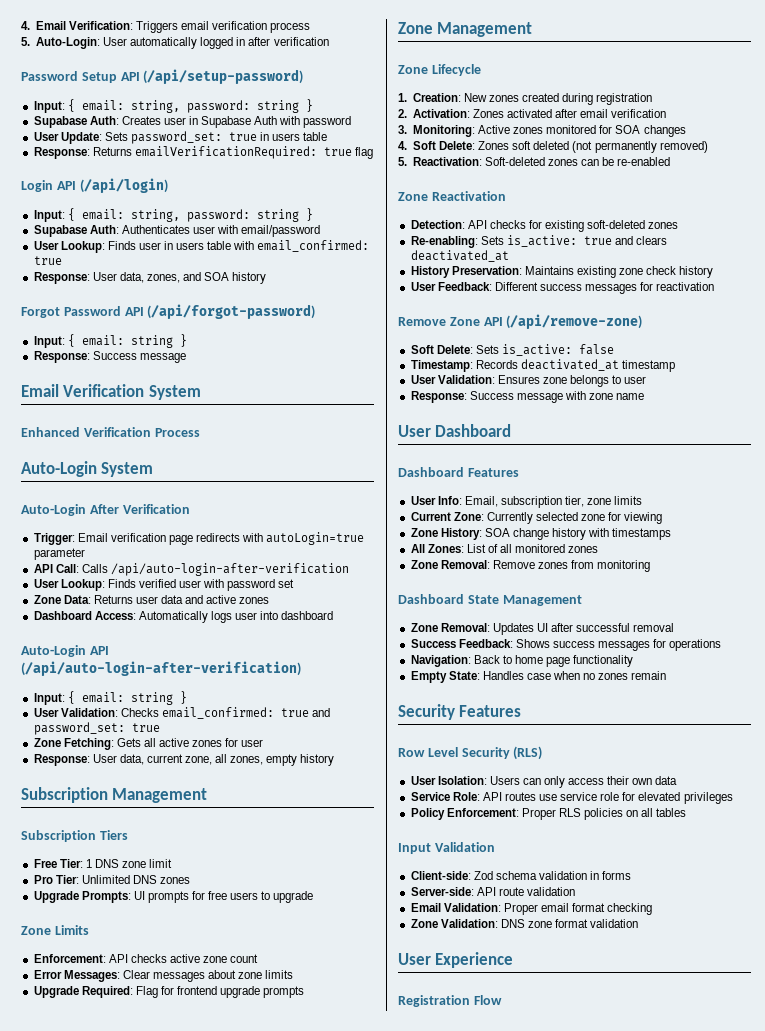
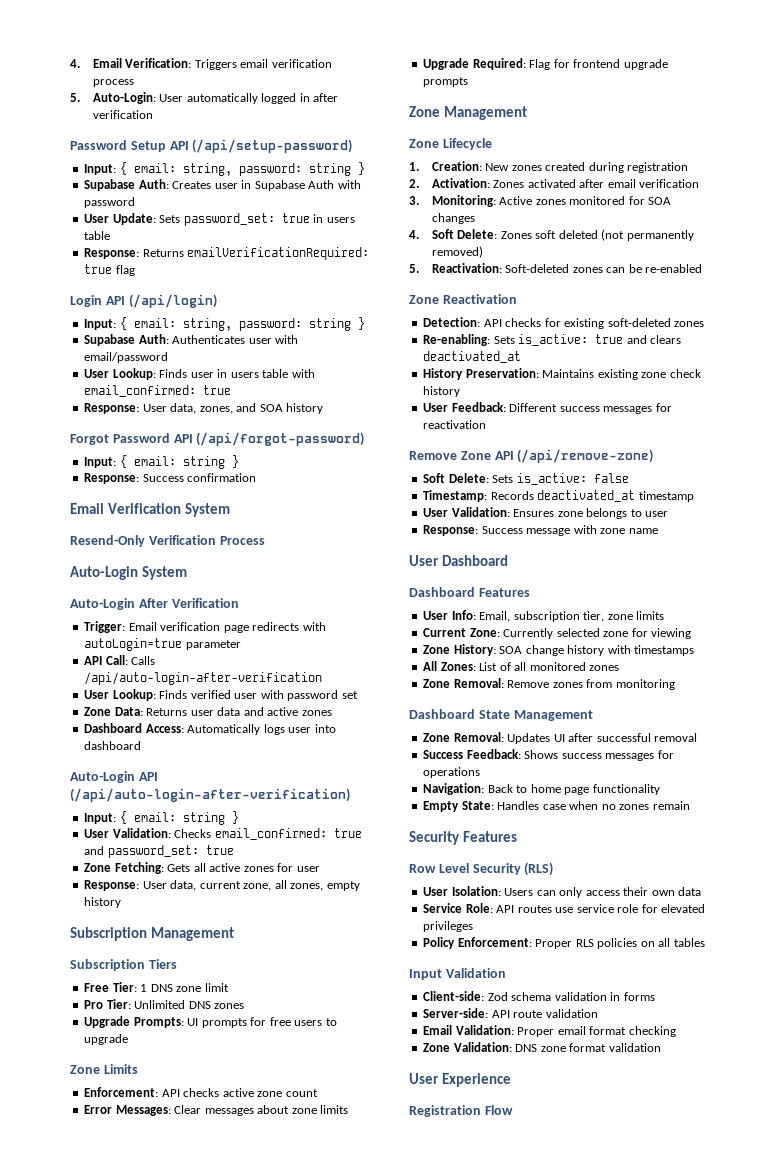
[139,353,186,363] message -> [187,473,257,482] confirmation
[21,427,80,437] Enhanced -> [70,535,145,547] Resend-Only

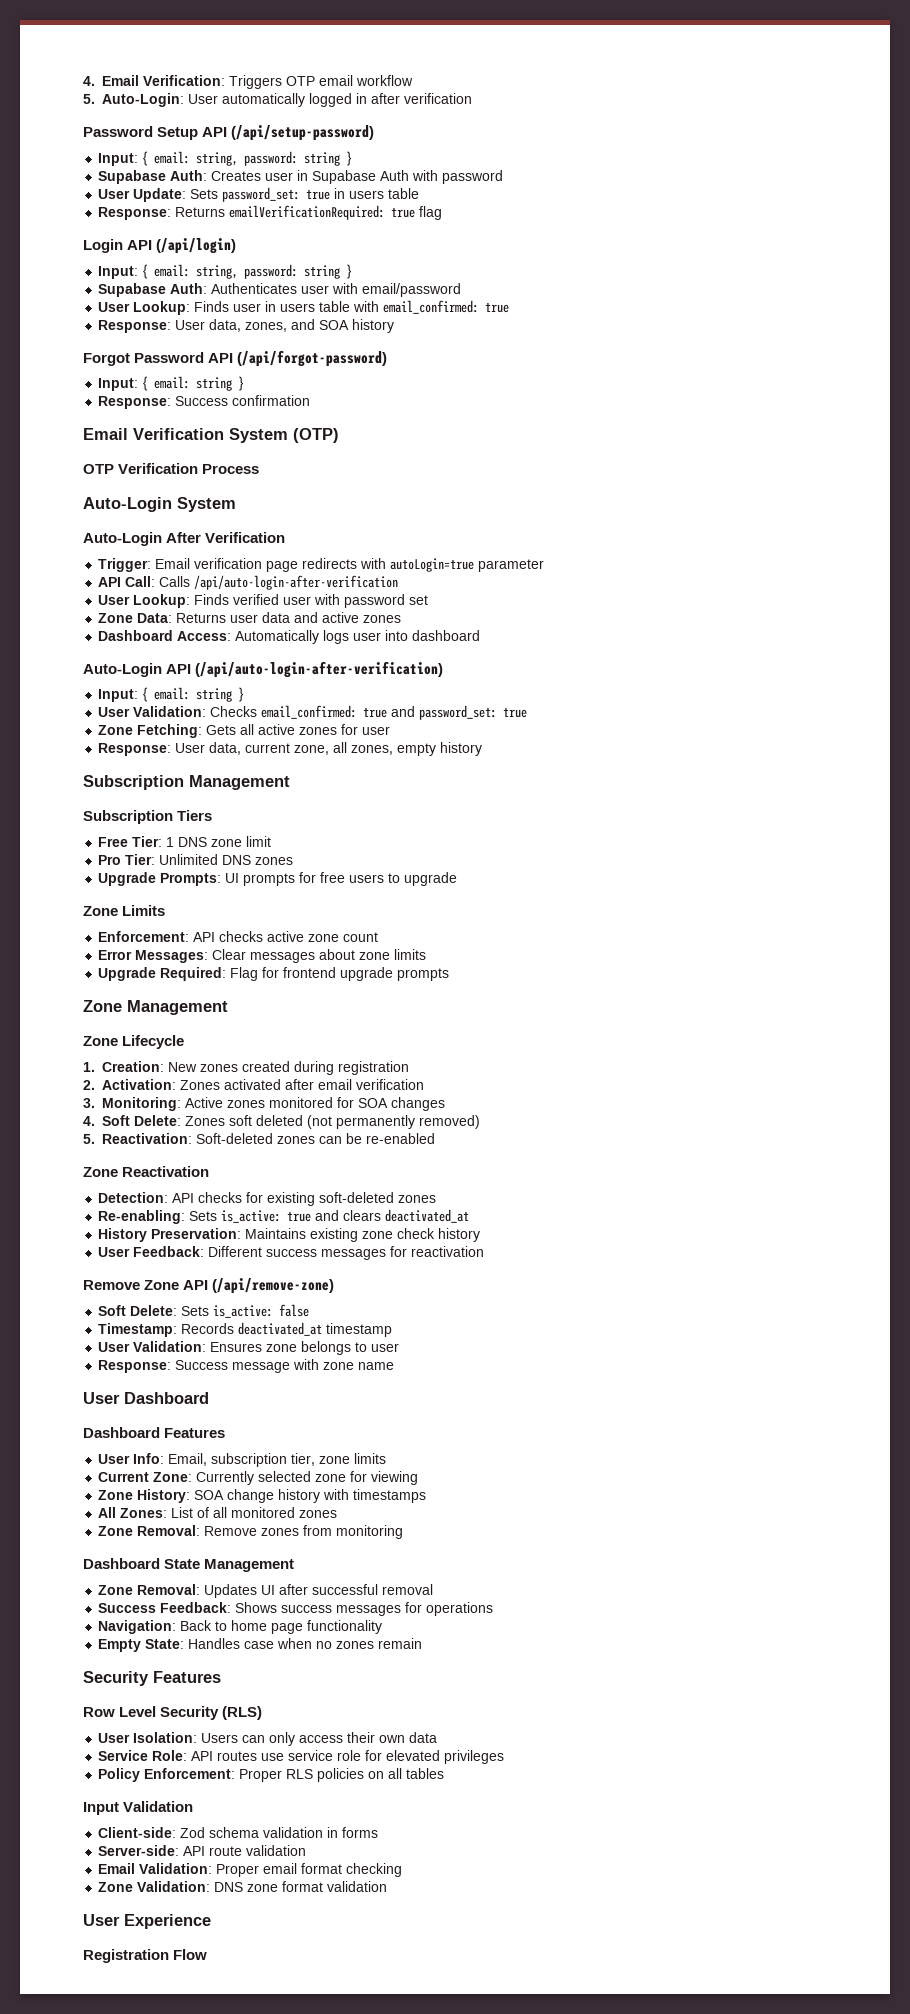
[240,59,332,68] [92,79,134,87] email verification process -> [286,75,413,86] OTP email workflow
[70,535,145,547] // Resend-Only -> [293,428,339,443] [83,464,114,474] (OTP) // OTP

